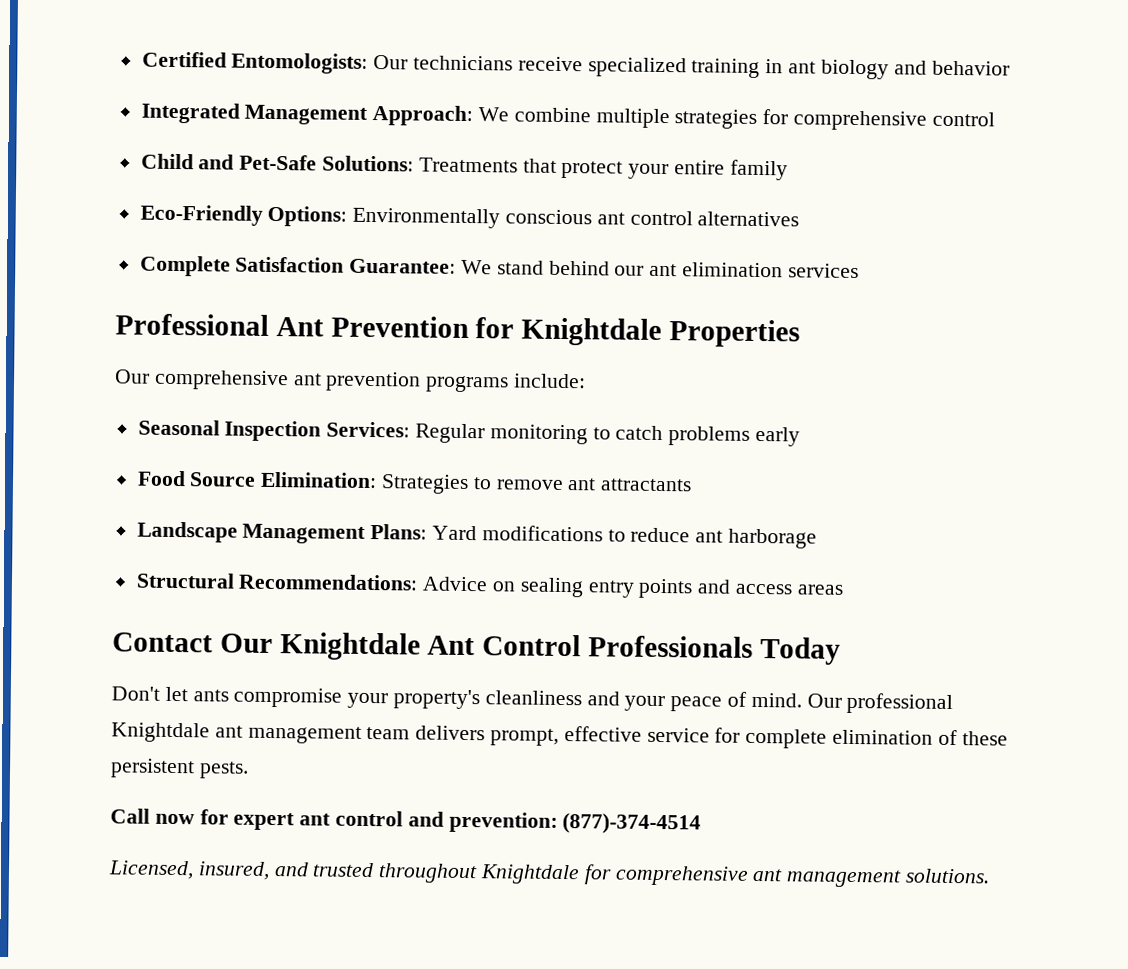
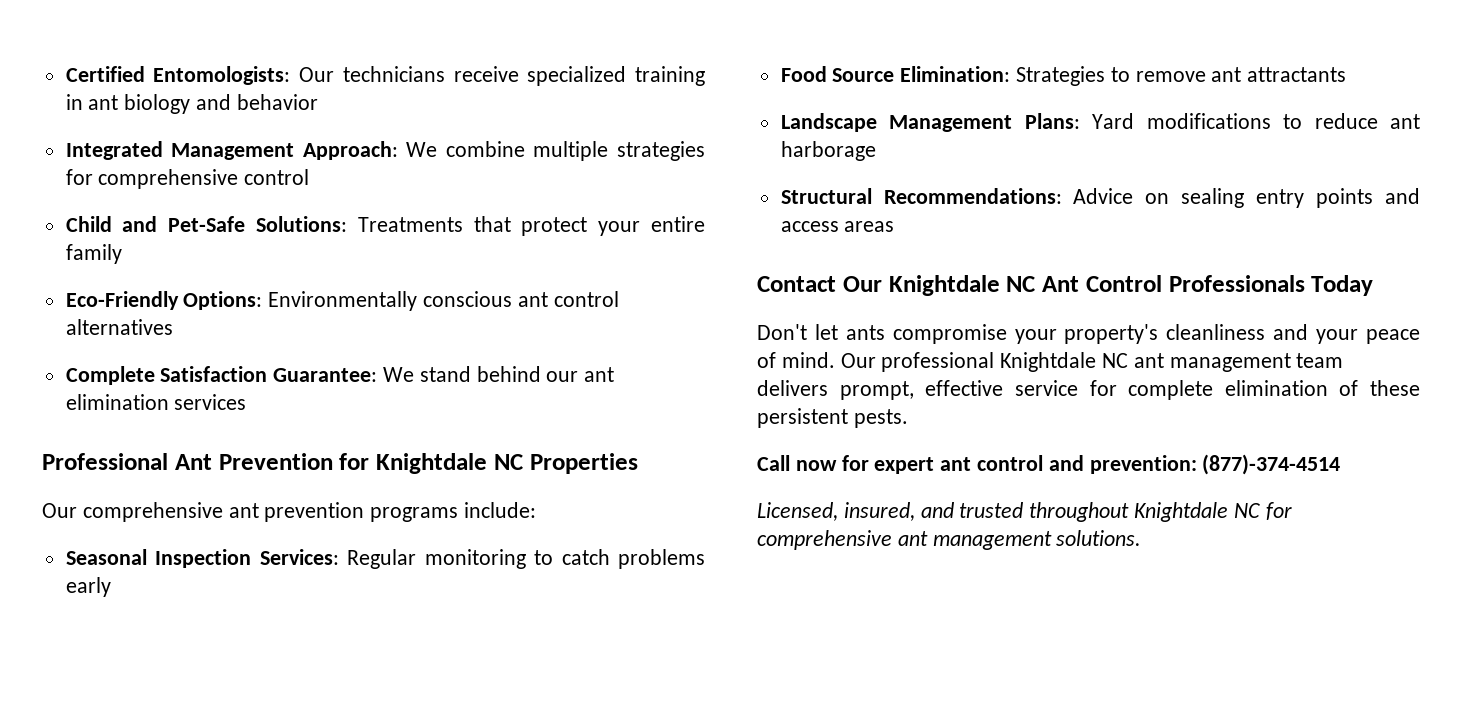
(663, 332) none -> [493,454,523,470] NC
(421, 646) none -> [1006,276,1036,292] NC
(210, 732) none -> [1102,353,1129,368] NC
(581, 874) none -> [1233,503,1260,518] NC

